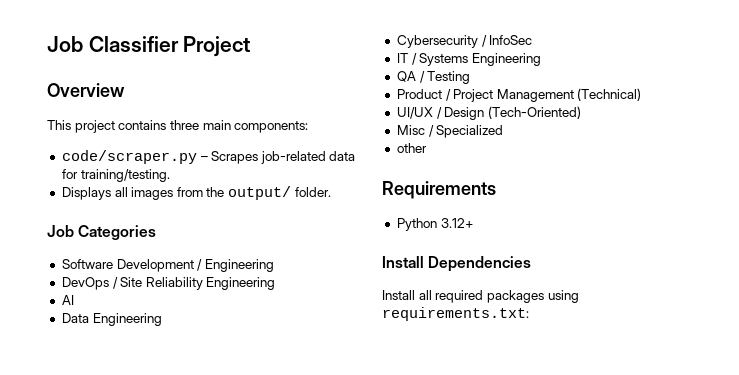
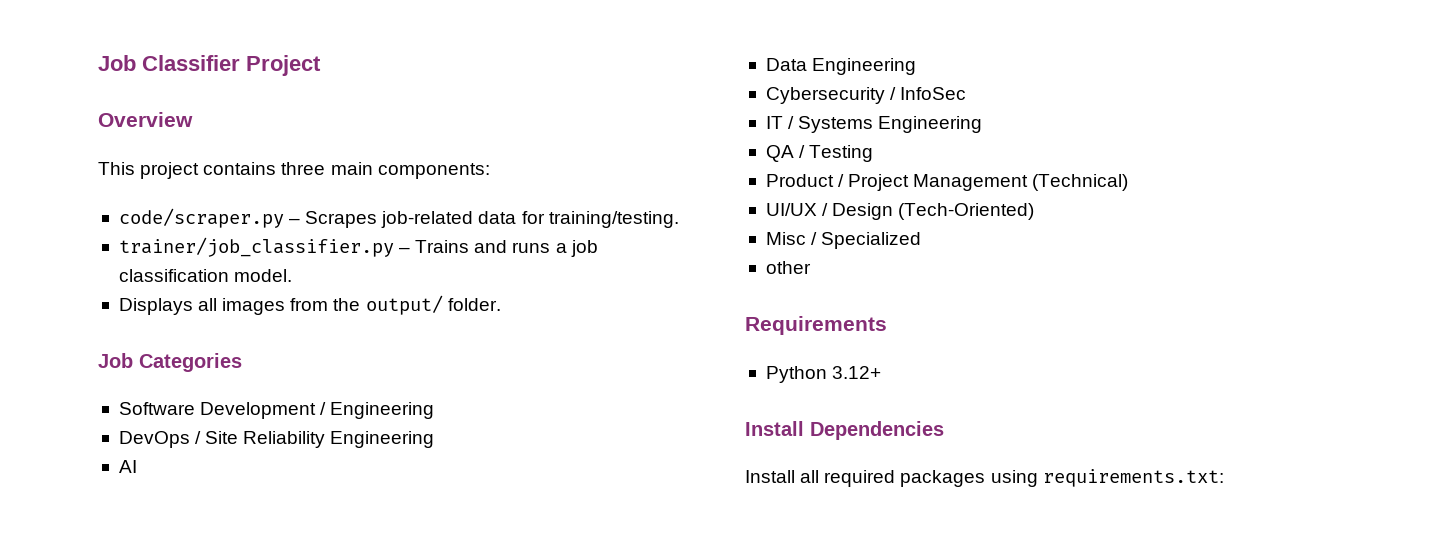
(170, 175) none -> [118,237,598,257] [118,269,293,282] // trainer/job_classifier.py – Trains and runs a job classification model.

